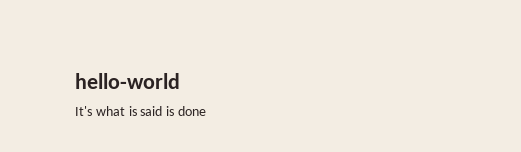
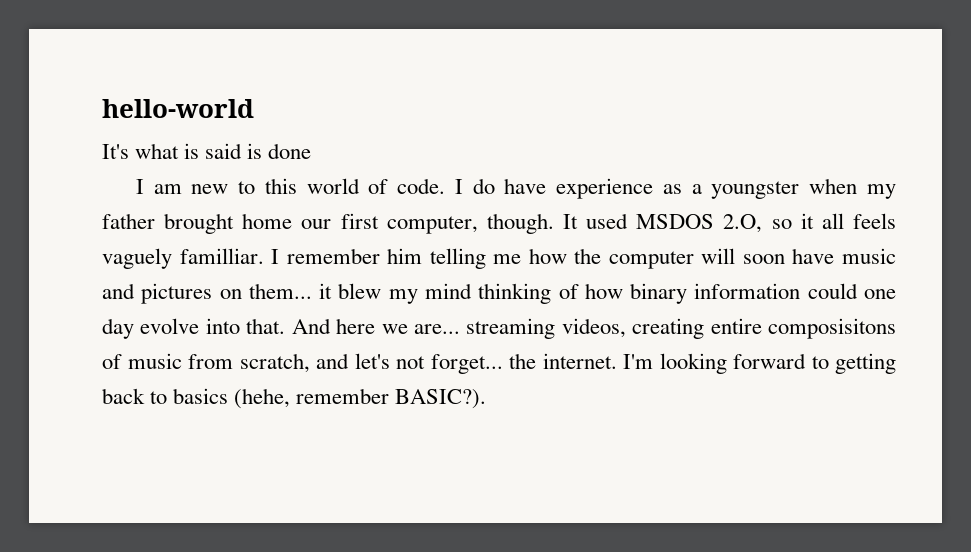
(206, 111) none -> [135,178,896,199] [102,213,896,234] [102,248,897,269] [102,283,897,304] [102,318,896,339] [102,353,896,374] [102,388,487,409] // I am new to this world of code. I do have experience as a youngster when my father brought home our first computer, though. It used MSDOS 2.O, so it all feels vaguely familliar. I remember him telling me how the computer will soon have music and pictures on them... it blew my mind thinking of how binary information could one day evolve into that. And here we are... streaming videos, creating entire composisitons of music from scratch, and let's not forget... the internet. I'm looking forward to getting back to basics (hehe, remember BASIC?).

